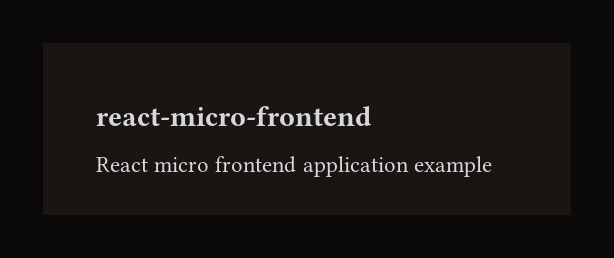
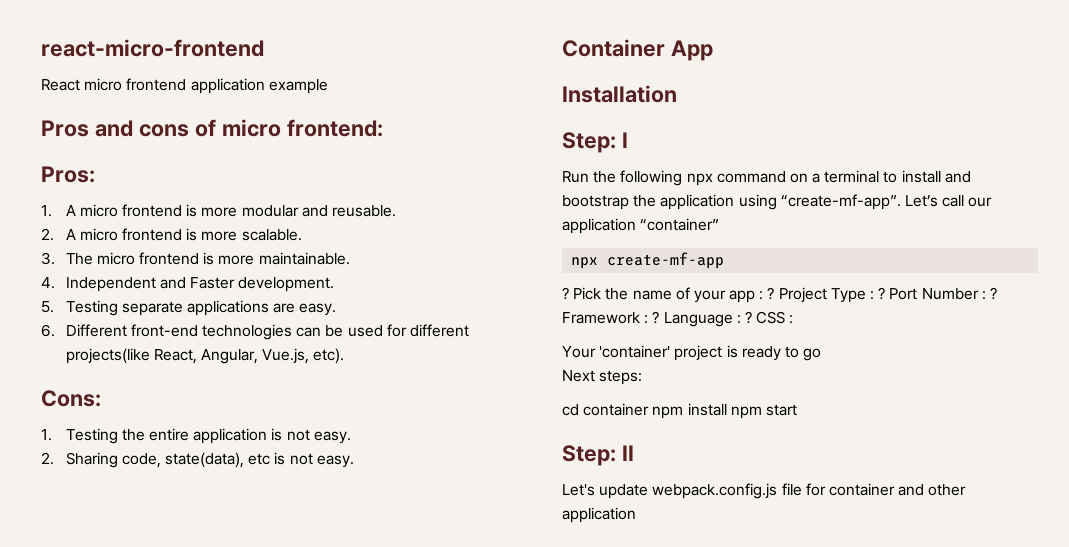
(492, 166) none -> [41,119,383,137] [41,166,95,183] [41,204,397,217] [41,228,302,241] [41,252,350,265] [41,277,335,292] [41,300,337,316] [41,324,470,340] [65,348,345,364] [41,390,101,407] [41,428,351,444] [41,452,354,468] [562,39,713,61] [562,85,677,103] [562,132,628,153] [562,170,971,186] [562,194,993,210] [562,218,720,234] [571,252,725,269] [562,287,997,303] [562,311,794,327] [562,345,822,361] [562,370,643,385] [562,403,797,419] [562,445,634,466] [562,483,967,499] [562,507,636,523] // Pros and cons of micro frontend: // Pros: // 1. A micro frontend is more modular and reusable. // 2. A micro frontend is more scalable. // 3. The micro frontend is more maintainable. // 4. Independent and Faster development. // 5. Testing separate applications are easy. // 6. Different front-end technologies can be used for different projects(like React, Angular, Vue.js, etc). // Cons: // 1. Testing the entire application is not easy. // 2. Sharing code, state(data), etc is not easy. // Container App // Installation // Step: I // Run the following npx command on a terminal to install and bootstrap the application using “create-mf-app”. Let’s call our application “container” // npx create-mf-app // ? Pick the name of your app : ? Project Type : ? Port Number : ? Framework : ? Language : ? CSS : // Your 'container' project is ready to go // Next steps: // cd container npm install npm start // Step: II // Let's update webpack.config.js file for container and other application

